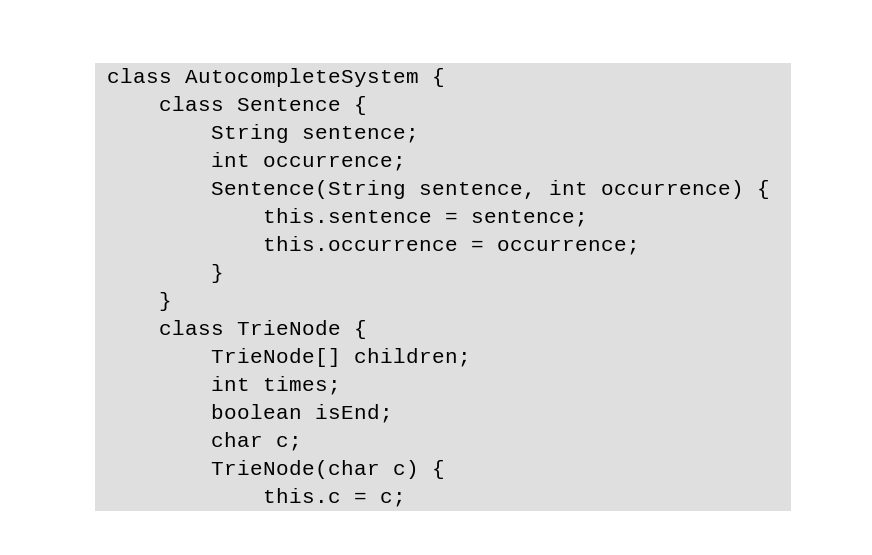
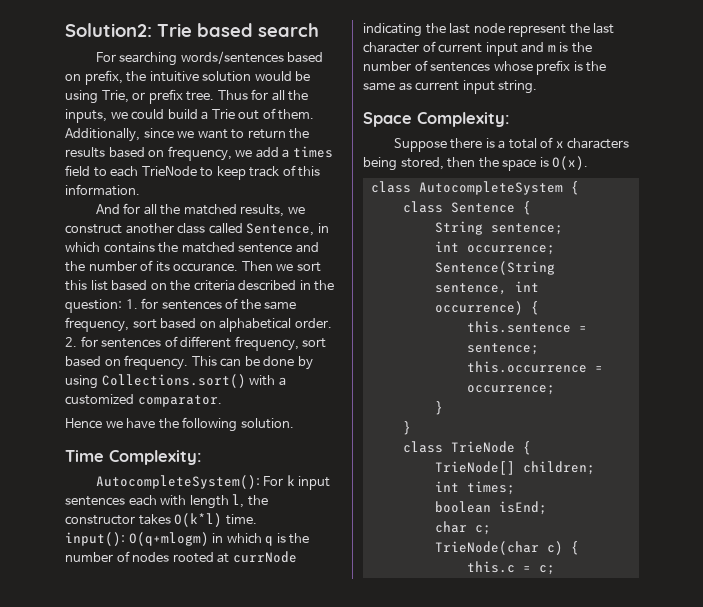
(106, 75) none -> [65,23,319,37] [95,51,324,66] [65,70,311,85] [65,89,309,104] [65,108,315,123] [65,128,310,142] [65,146,333,161] [65,165,321,180] [65,184,140,196] [95,203,305,217] [65,223,329,236] [65,242,319,253] [65,260,321,272] [65,280,335,291] [65,298,297,313] [65,317,332,332] [65,336,327,351] [65,355,313,370] [65,374,286,389] [65,394,222,407] [65,417,294,432] [65,450,202,465] [95,475,331,490] [65,494,268,509] [65,513,257,527] [65,532,310,546] [65,551,297,563] [363,23,615,37] [363,41,592,56] [363,60,607,75] [363,80,538,94] [363,112,510,127] [393,137,630,152] [363,156,589,171] Solution2: Trie based search // For searching words/sentences based on prefix, the intuitive solution would be using Trie, or prefix tree. Thus for all the inputs, we could build a Trie out of them. Additionally, since we want to return the results based on frequency, we add a times field to each TrieNode to keep track of this information. // And for all the matched results, we construct another class called Sentence, in which contains the matched sentence and the number of its occurance. Then we sort this list based on the criteria described in the question: 1. for sentences of the same frequency, sort based on alphabetical order. 2. for sentences of different frequency, sort based on frequency. This can be done by using Collections.sort() with a customized comparator. // Hence we have the following solution. // Time Complexity: // AutocompleteSystem(): For k input sentences each with length l, the constructor takes O(k*l) time. // input(): O(q+mlogm) in which q is the number of nodes rooted at currNode indicating the last node represent the last character of current input and m is the number of sentences whose prefix is the same as current input string. // Space Complexity: // Suppose there is a total of x characters being stored, then the space is O(x). //

